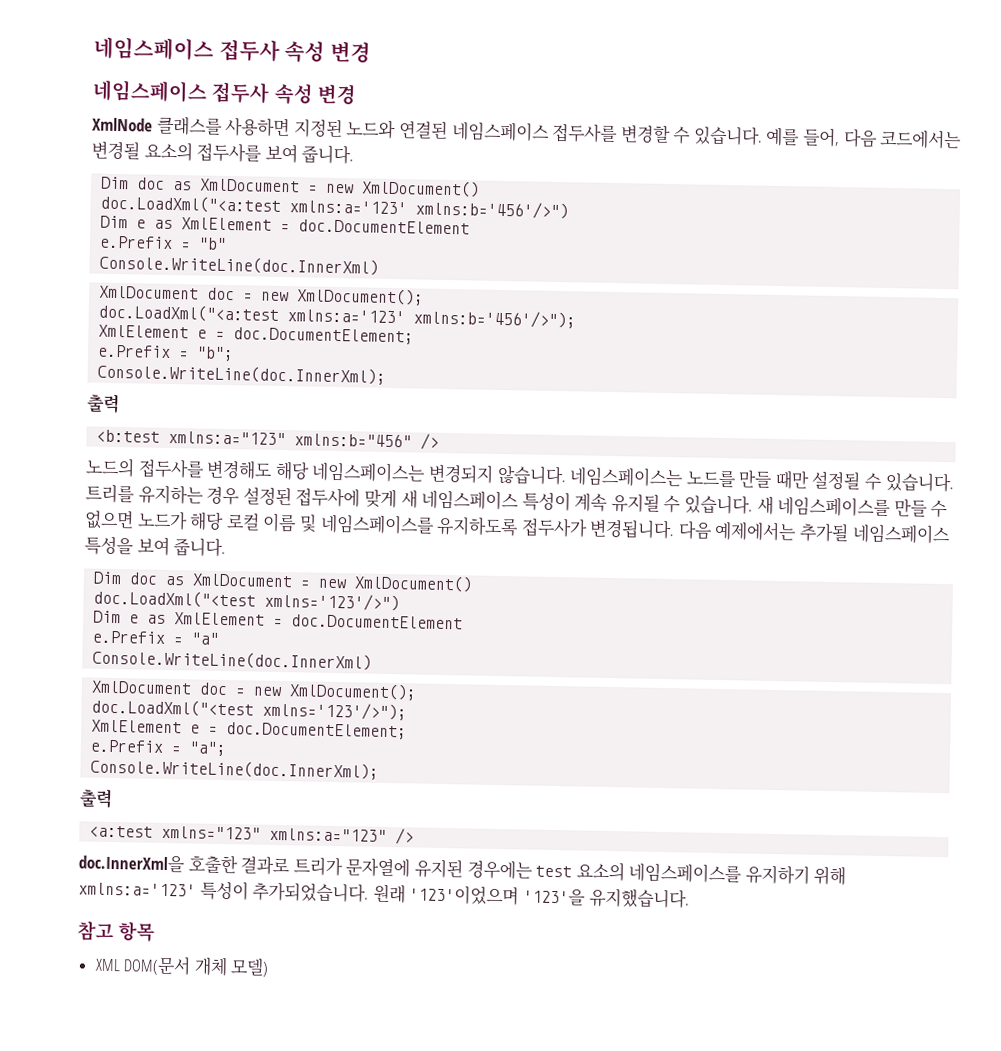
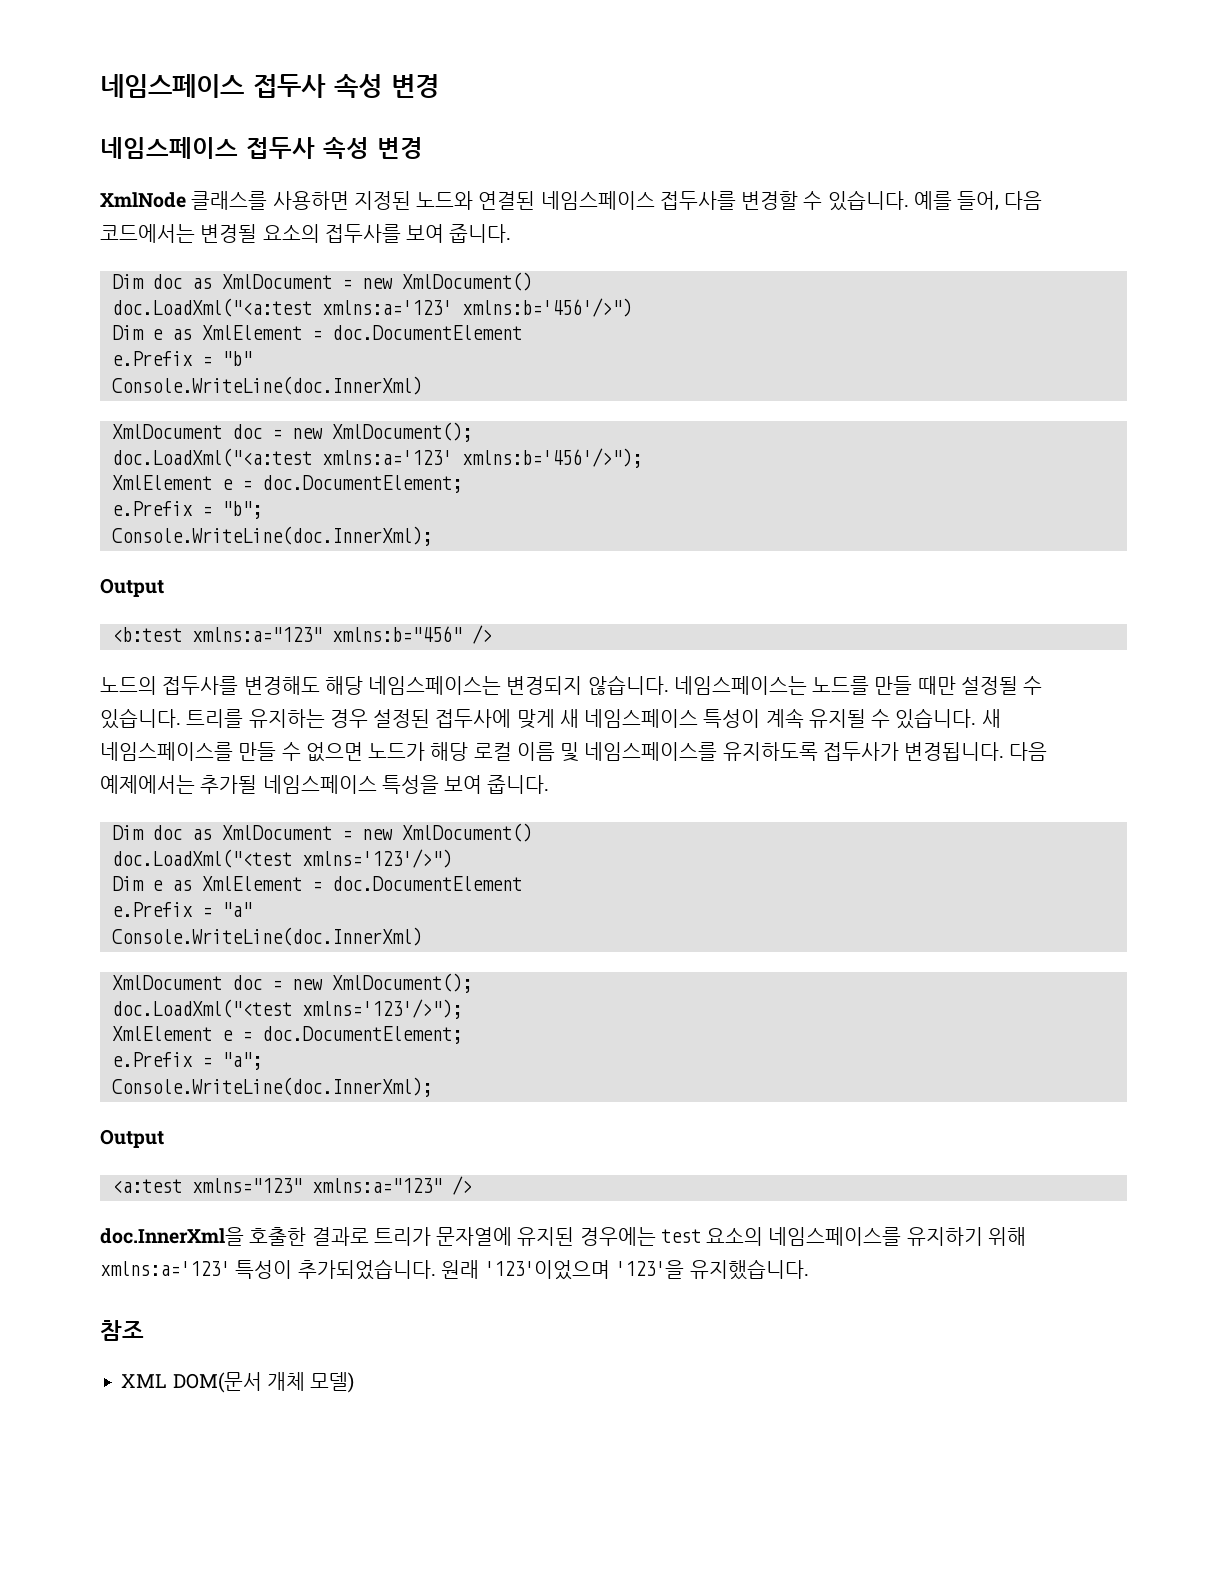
[86,393,120,414] 출력 -> [100,578,164,597] Output
[79,788,113,808] 출력 -> [100,1129,164,1148] Output
[77,921,155,942] 참고 항목 -> [100,1320,144,1341] 참조

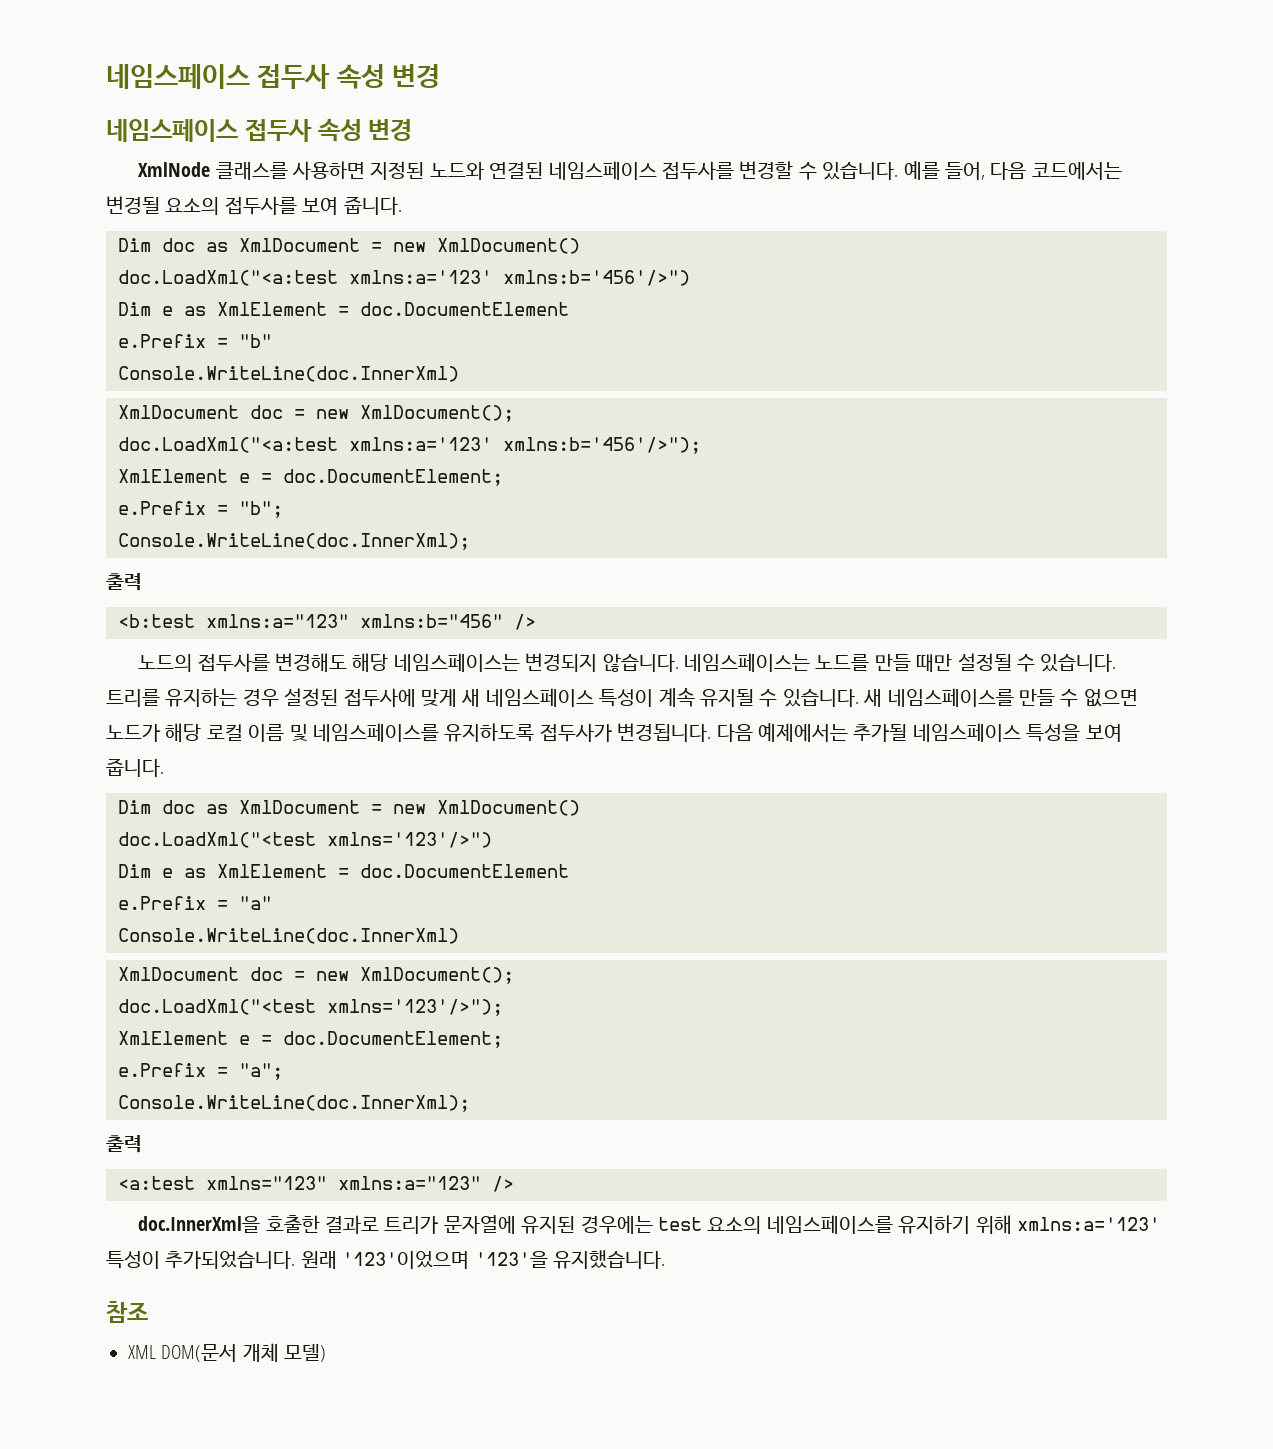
[100,578,164,597] Output -> [106,573,142,591] 출력
[100,1129,164,1148] Output -> [106,1135,142,1153] 출력

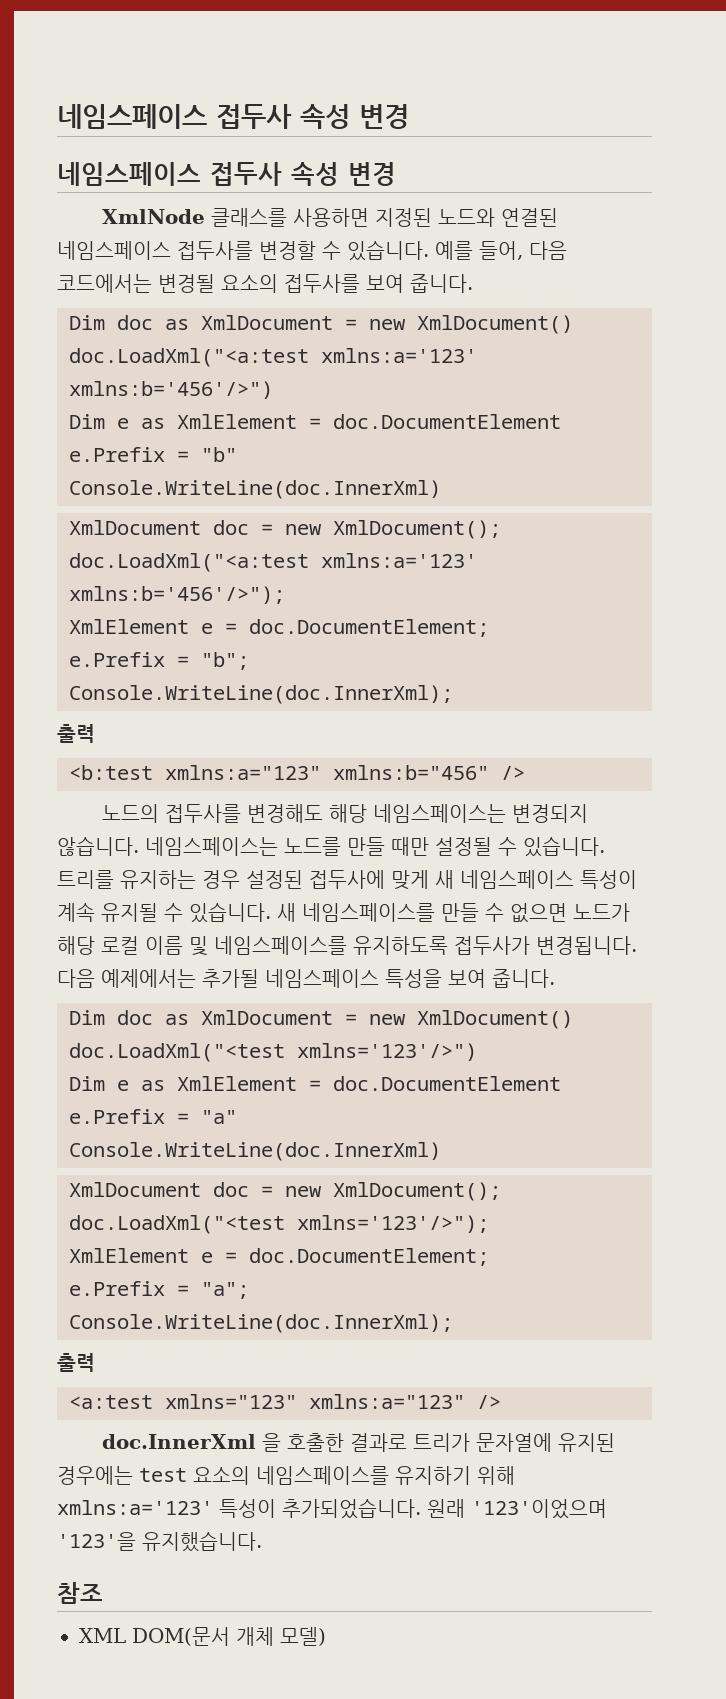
[138,1216,261,1233] doc.InnerXml을 -> [101,1433,281,1452] doc.InnerXml 을

